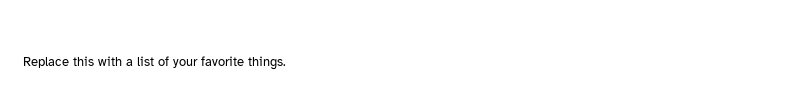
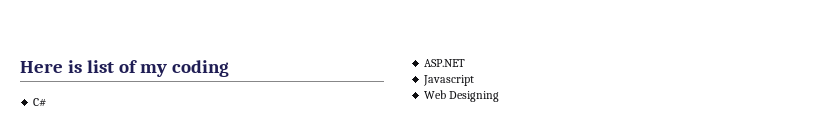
[23,56,286,70] Replace this with a list of your favorite things. -> [20,60,229,77] [33,98,47,107] [424,59,466,67] [423,75,475,86] [424,90,500,102] Here is list of my coding // C# // ASP.NET // Javascript // Web Designing

